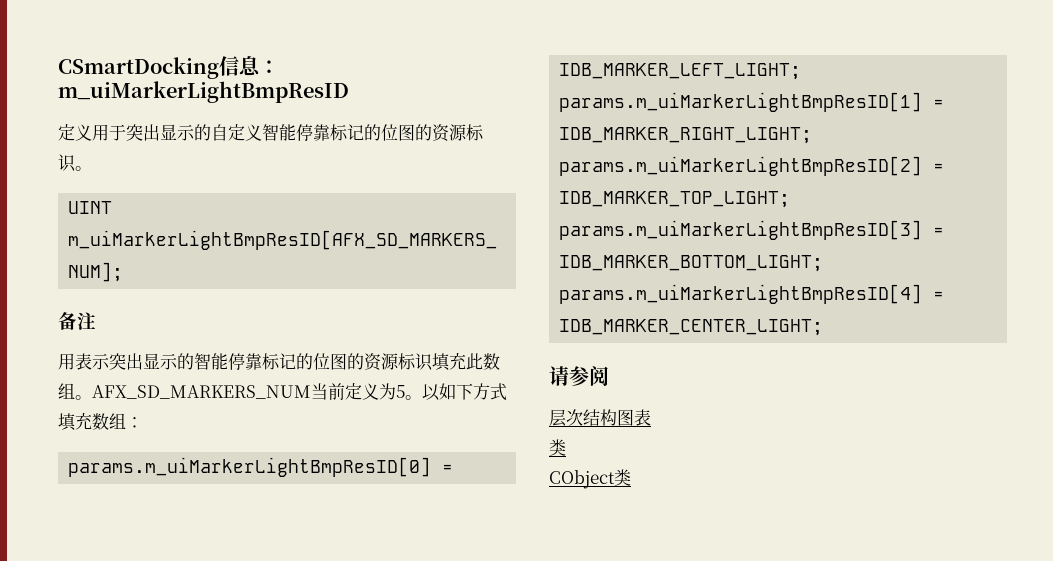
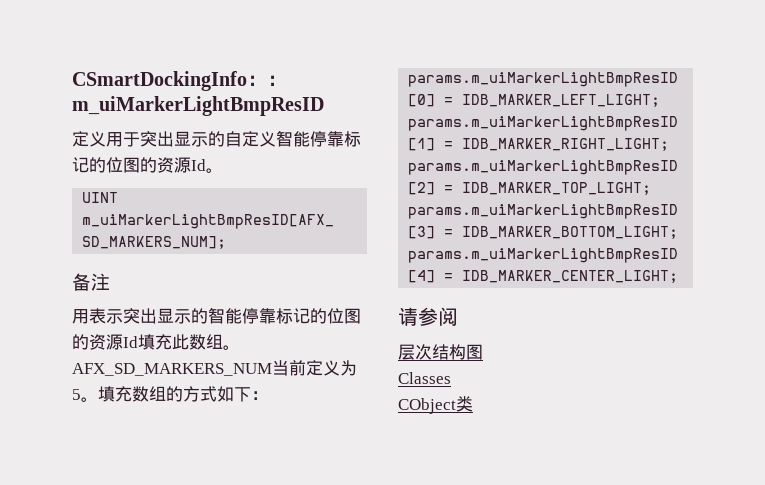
[58,56,261,79] CSmartDocking信息 -> [72,71,267,91] CSmartDockingInfo：
[466,124,484,141] [58,154,76,172] 标识 -> [191,159,206,171] Id
[398,353,433,371] 标识 -> [123,336,138,348] Id
[422,383,507,401] [58,412,126,431] 以如下方式填充数组 -> [98,386,251,402] 填充数组的方式如下
[634,409,651,426] [549,439,566,456] 表 // 类 -> [398,372,451,384] // Classes

